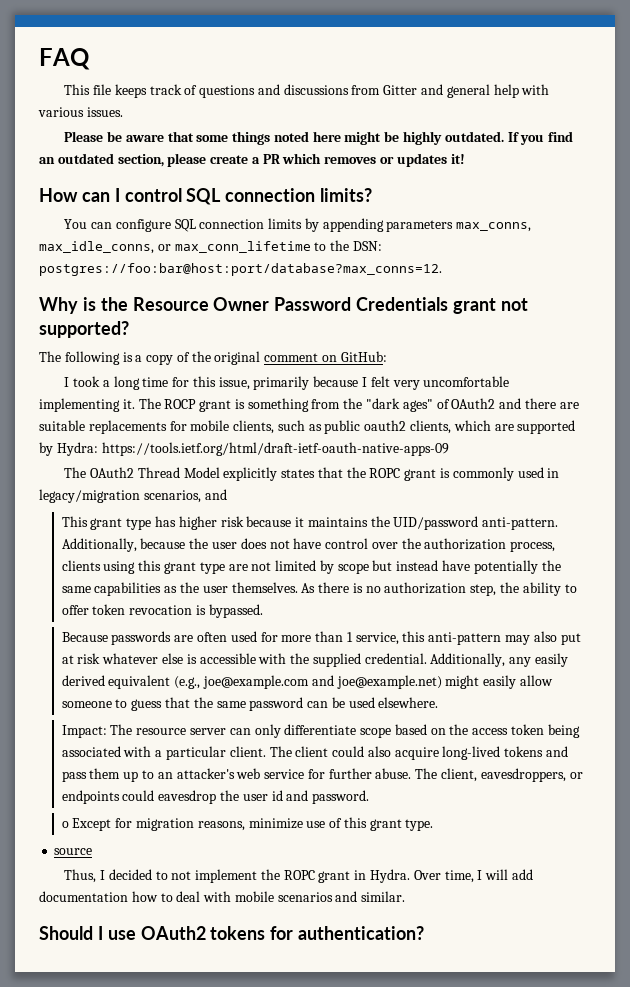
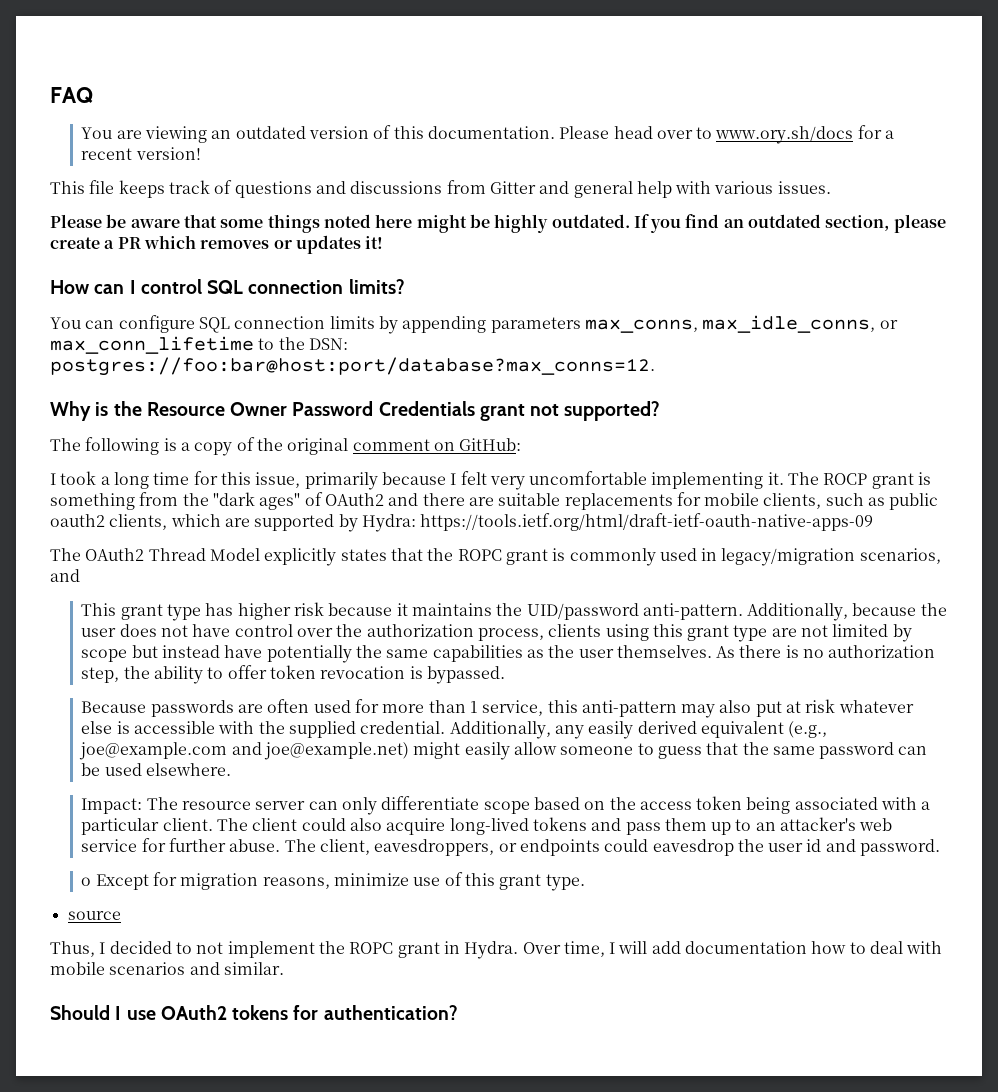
(90, 59) none -> [81,125,895,144] [81,147,201,160] // You are viewing an outdated version of this documentation. Please head over to www.ory.sh/docs for a recent version!

